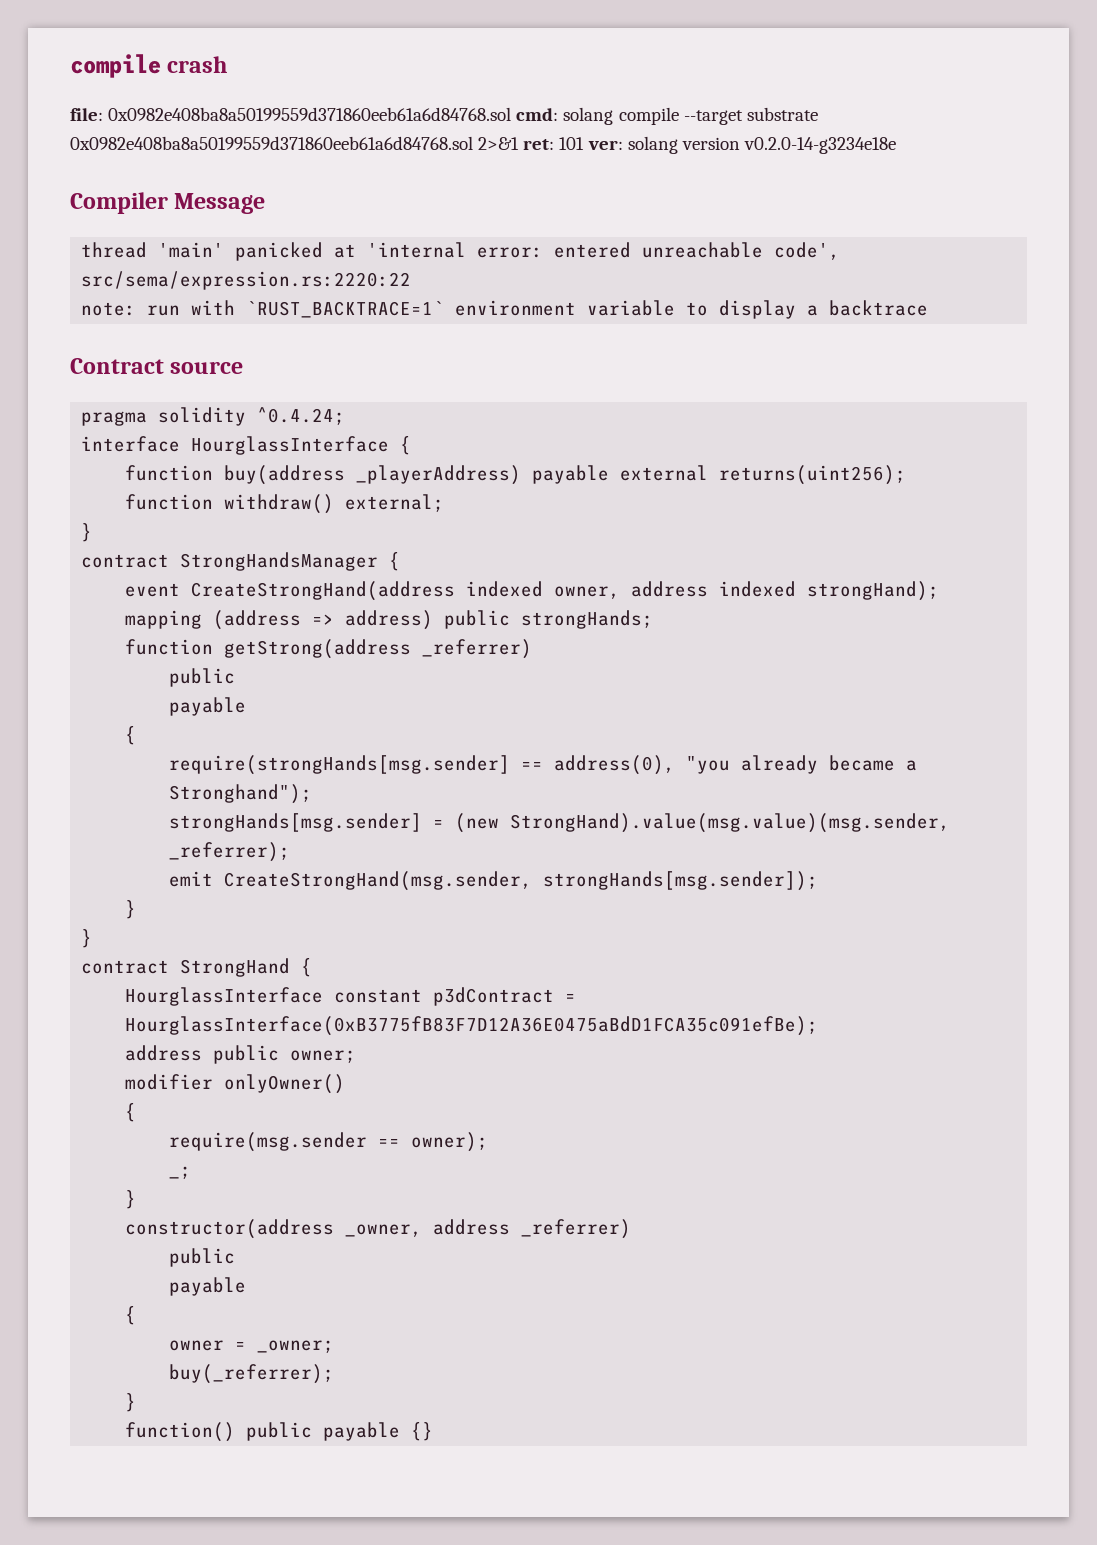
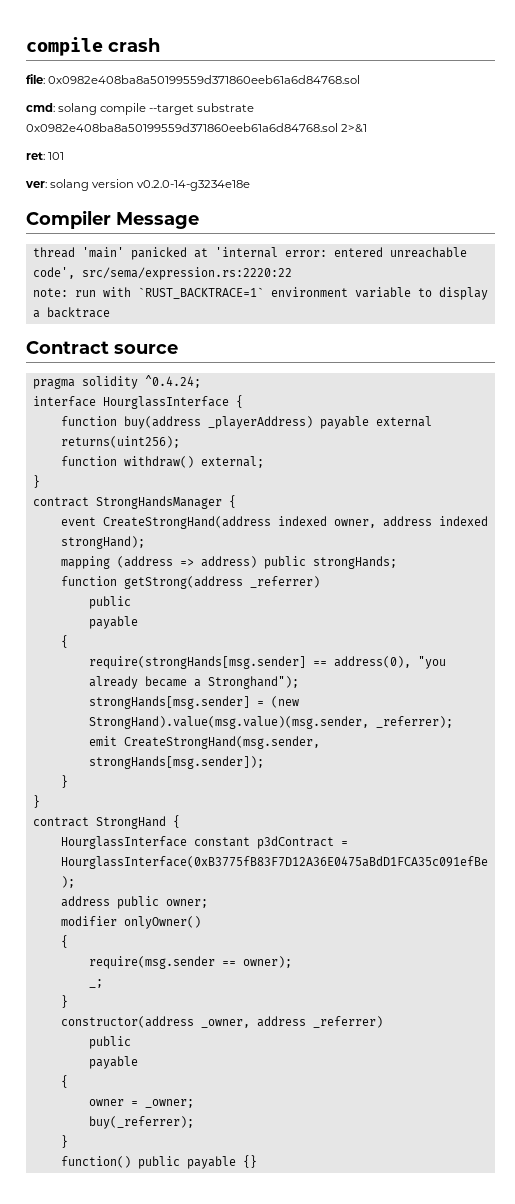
(512, 114) none -> (361, 79) //
(520, 143) none -> (368, 128) //
(585, 143) none -> (65, 156) //

